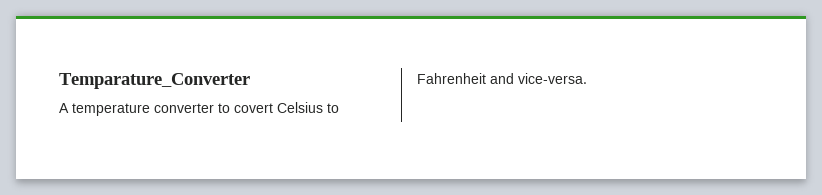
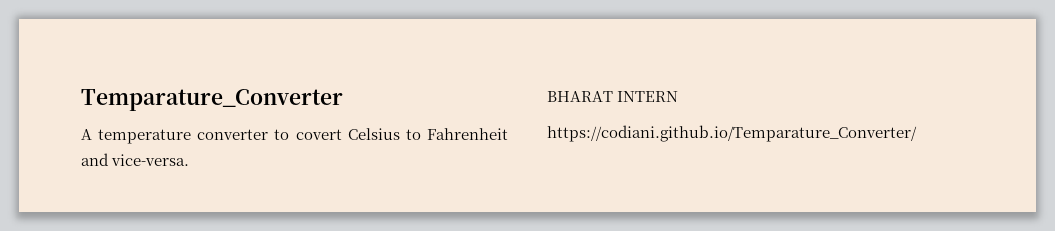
(587, 78) none -> [547,91,679,102] [547,125,917,142] // BHARAT INTERN // https://codiani.github.io/Temparature_Converter/

